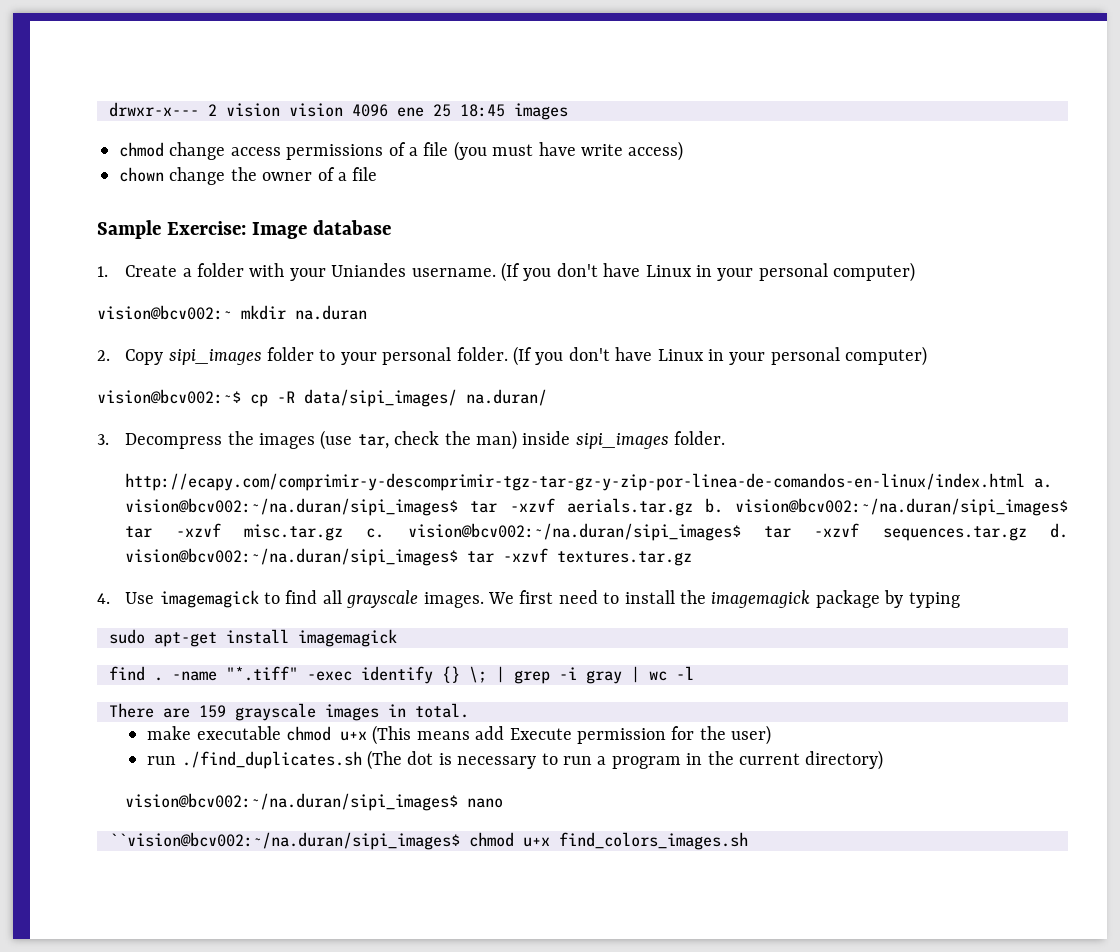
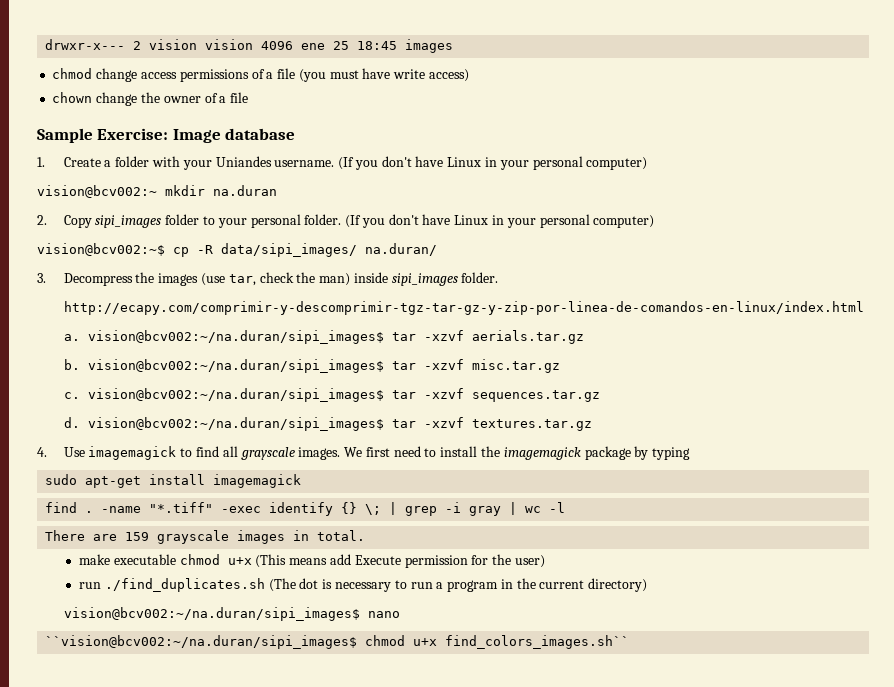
(1026, 482) none -> (864, 308) //
(693, 507) none -> (584, 337) //
(343, 532) none -> (560, 366) //
(1027, 533) none -> (600, 396) //
[559,832,748,850] find_colors_images.sh -> [445,635,630,649] find_colors_images.sh``

